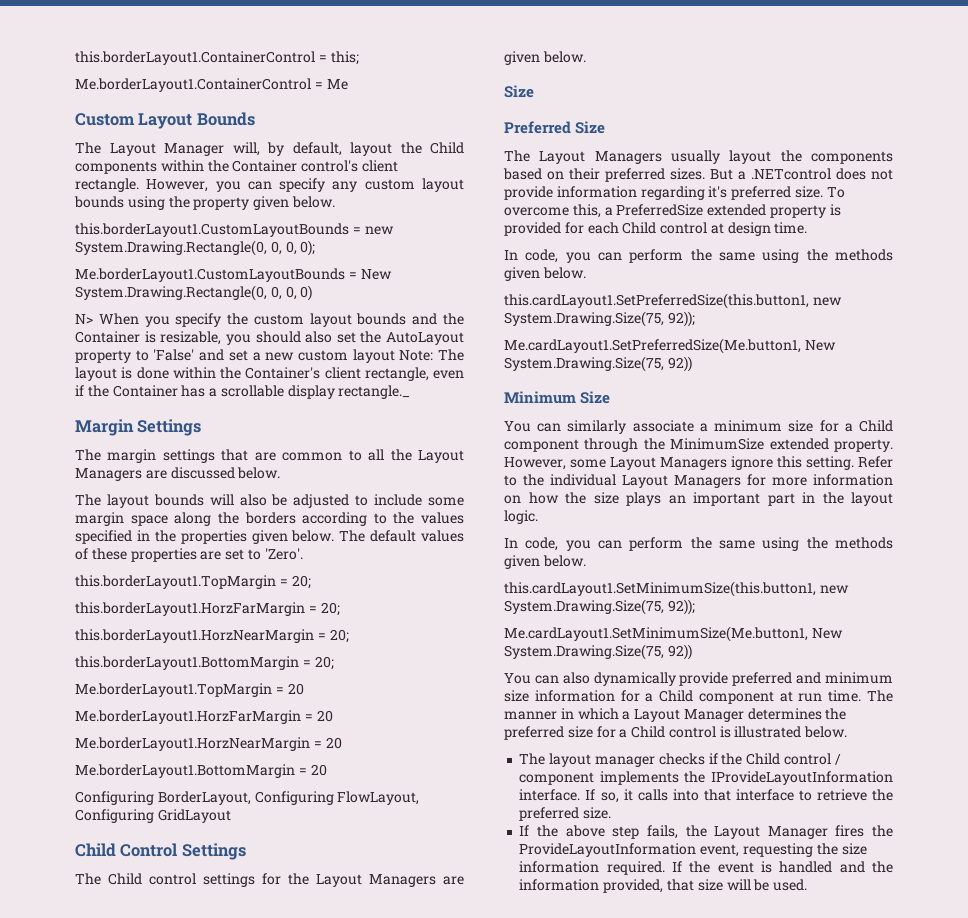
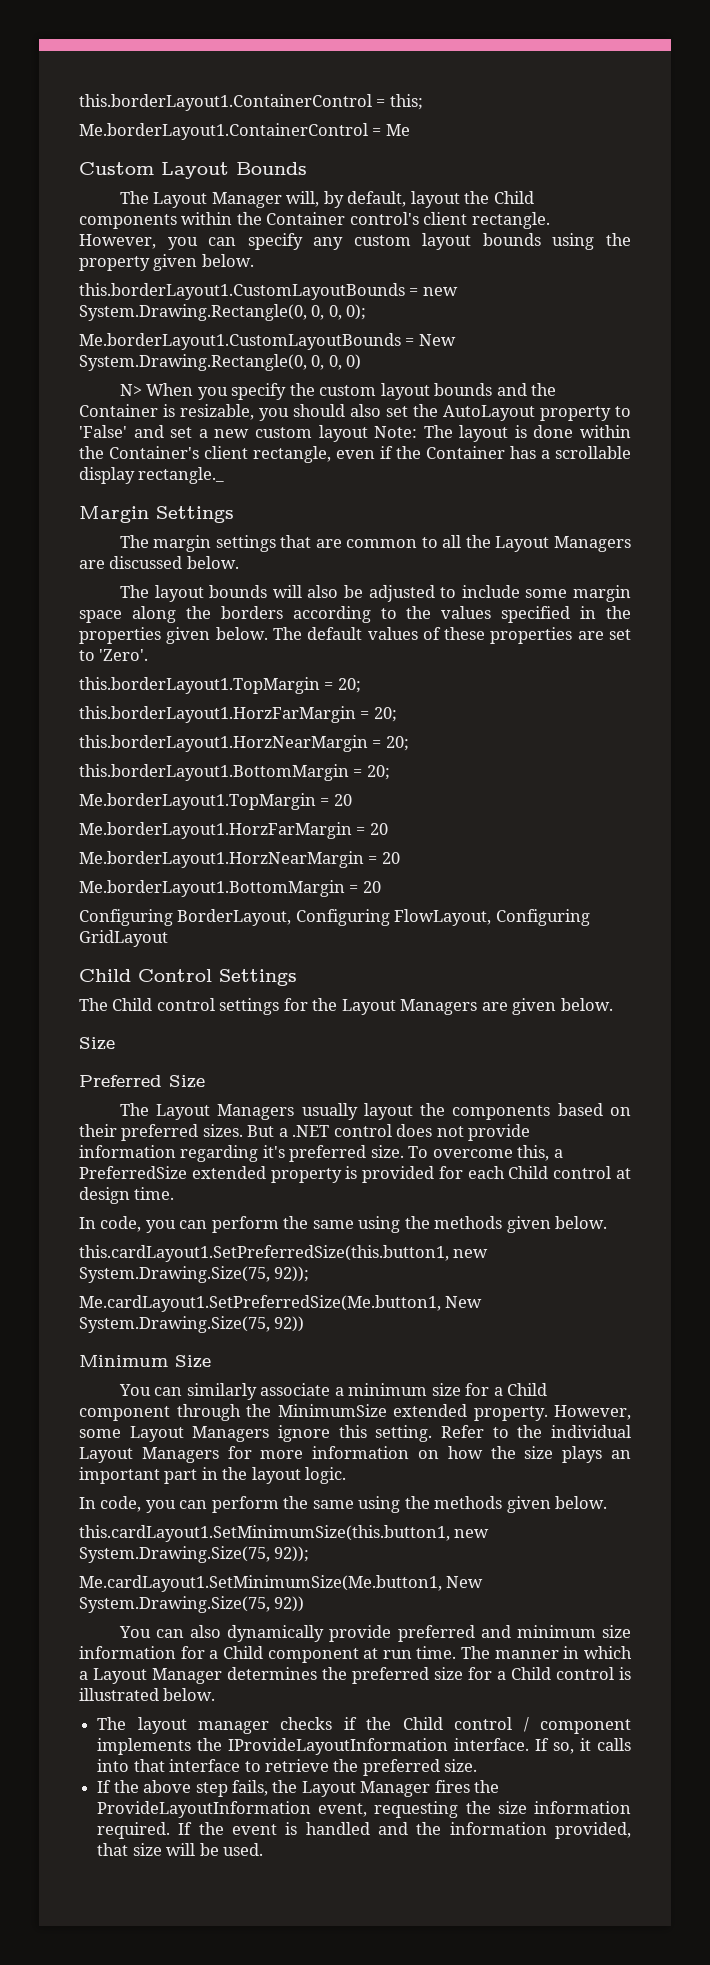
[751,168,831,180] .NETcontrol -> [292,1124,392,1137] .NET control

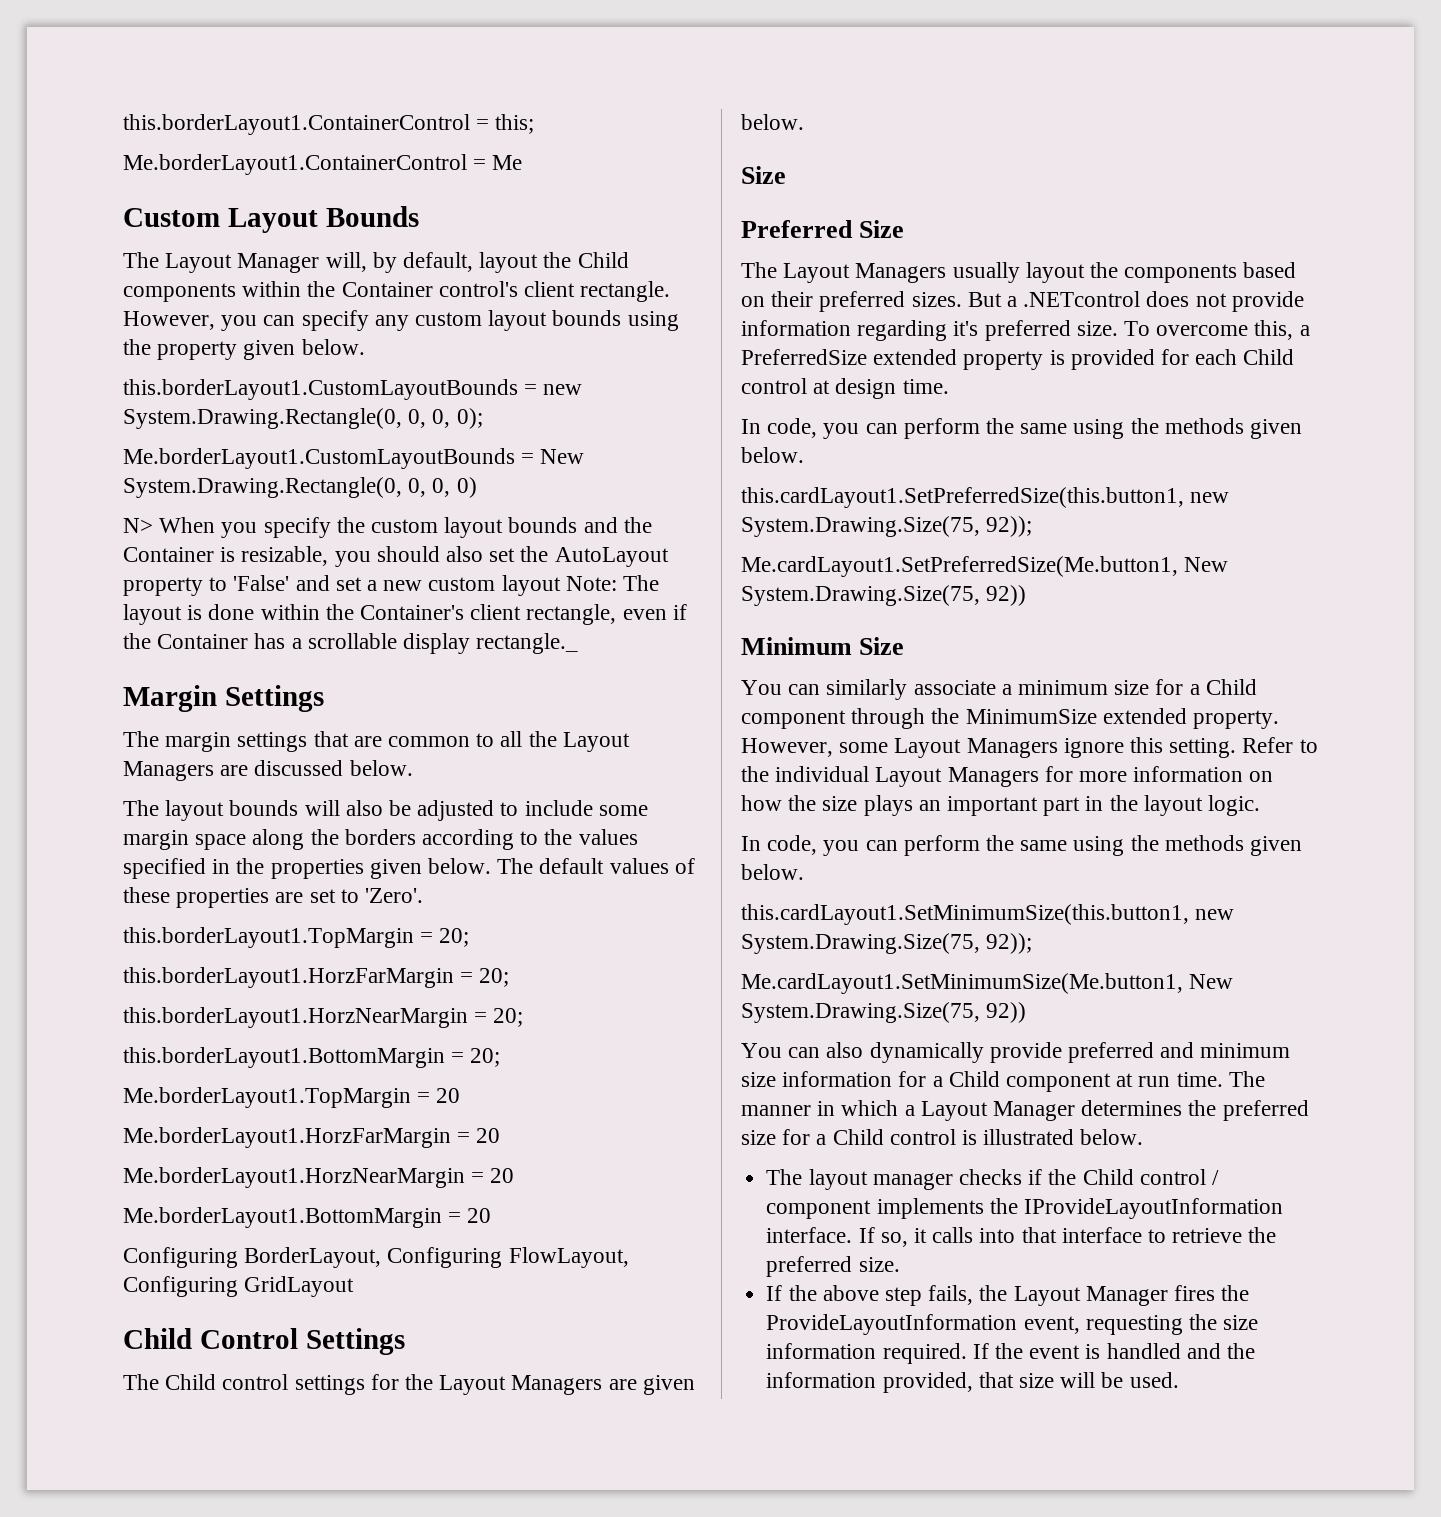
[292,1124,392,1137] .NET control -> [1023,291,1141,307] .NETcontrol

